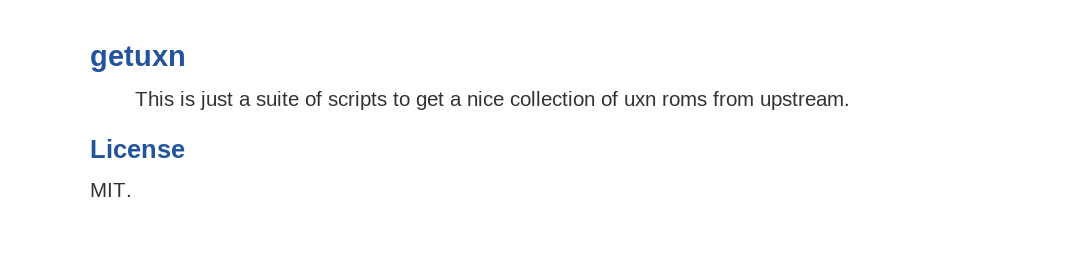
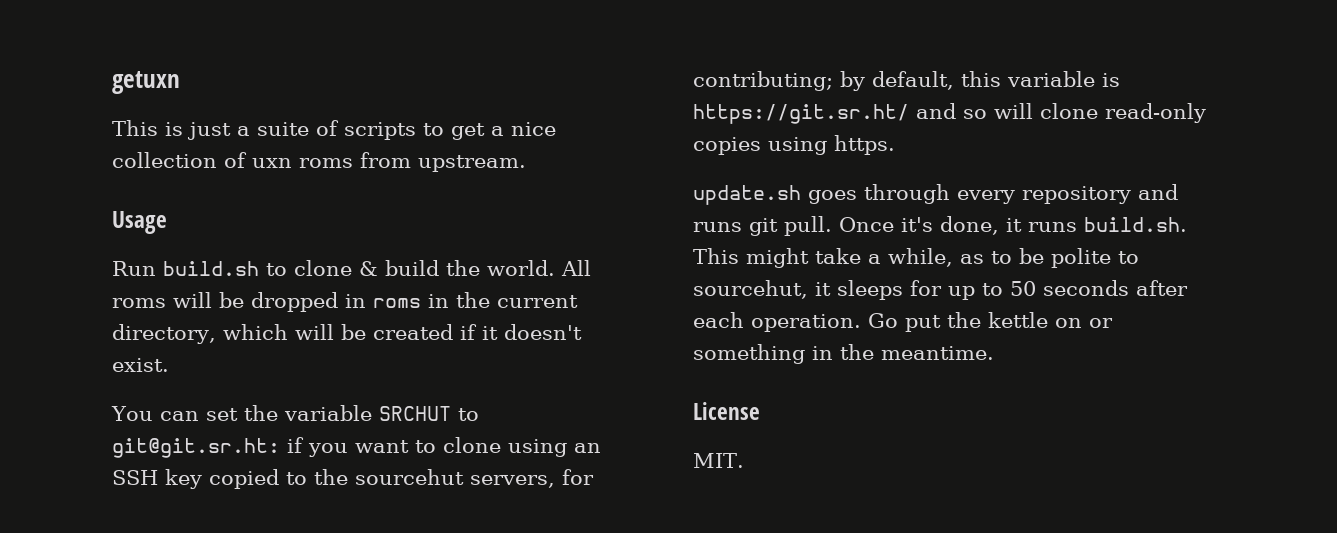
(850, 101) none -> [112,211,167,234] [112,260,591,276] [112,292,578,312] [112,324,582,344] [112,358,169,372] [111,405,479,421] [112,437,601,458] [112,469,594,489] [693,71,1120,91] [693,103,1206,124] [693,135,895,155] [693,184,1178,205] [693,216,1187,236] [693,248,1139,268] [693,280,1188,300] [693,312,1113,332] [693,344,994,364] // Usage // Run build.sh to clone & build the world. All roms will be dropped in roms in the current directory, which will be created if it doesn't exist. // You can set the variable SRCHUT to git@git.sr.ht: if you want to clone using an SSH key copied to the sourcehut servers, for contributing; by default, this variable is https://git.sr.ht/ and so will clone read-only copies using https. // update.sh goes through every repository and runs git pull. Once it's done, it runs build.sh. This might take a while, as to be polite to sourcehut, it sleeps for up to 50 seconds after each operation. Go put the kettle on or something in the meantime.

